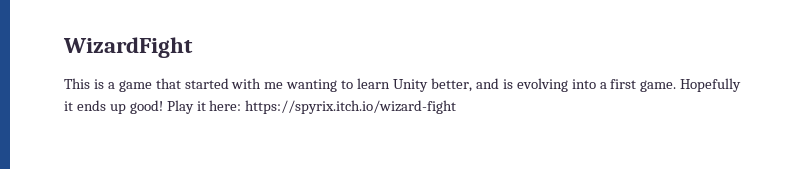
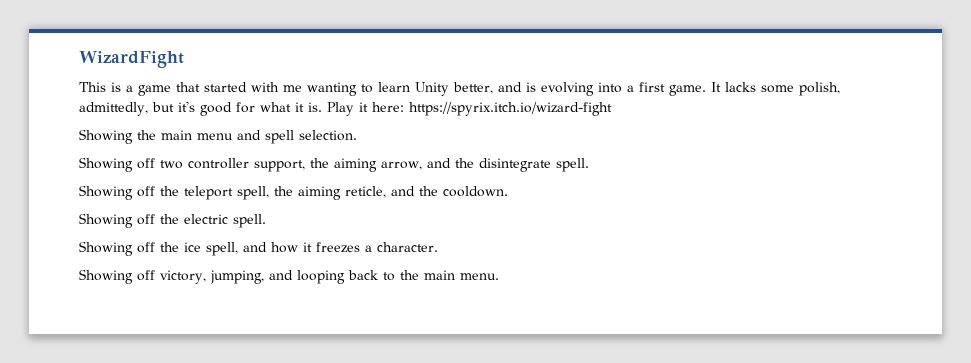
[680,78,742,92] [64,100,457,114] Hopefully it ends up good! Play it here: https://spyrix.itch.io/wizard-fight -> [711,82,840,96] [79,101,612,116] [79,129,357,144] [79,157,589,172] [79,185,508,200] [79,213,266,228] [79,241,438,256] [79,269,499,284] It lacks some polish, admittedly, but it's good for what it is. Play it here: https://spyrix.itch.io/wizard-fight // Showing the main menu and spell selection. // Showing off two controller support, the aiming arrow, and the disintegrate spell. // Showing off the teleport spell, the aiming reticle, and the cooldown. // Showing off the electric spell. // Showing off the ice spell, and how it freezes a character. // Showing off victory, jumping, and looping back to the main menu.

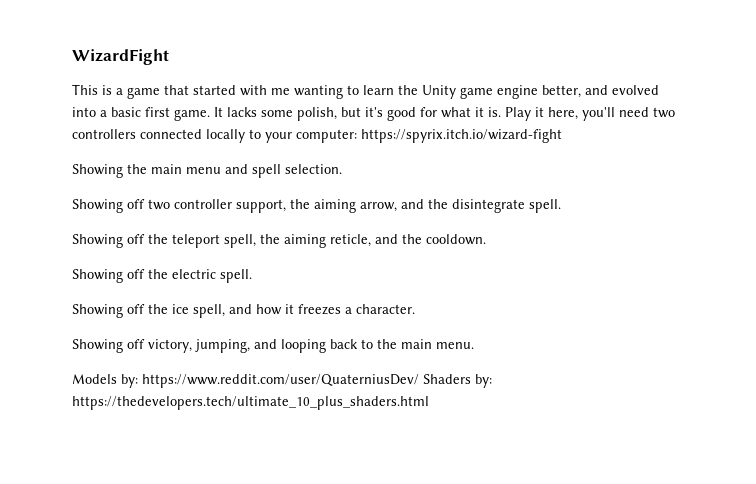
[415,82,594,96] Unity better, and is evolving -> [398,85,659,99] the Unity game engine better, and evolved
(634, 88) none -> [111,107,141,117] basic
[79,102,148,116] admittedly, -> (337, 114) none
[371,102,404,112] here: -> [548,107,675,121] [72,129,357,143] here, you'll need two controllers connected locally to your computer:
(499, 276) none -> [72,374,492,388] [72,396,429,410] // Models by: https://www.reddit.com/user/QuaterniusDev/ Shaders by: https://thedevelopers.tech/ultimate_10_plus_shaders.html

